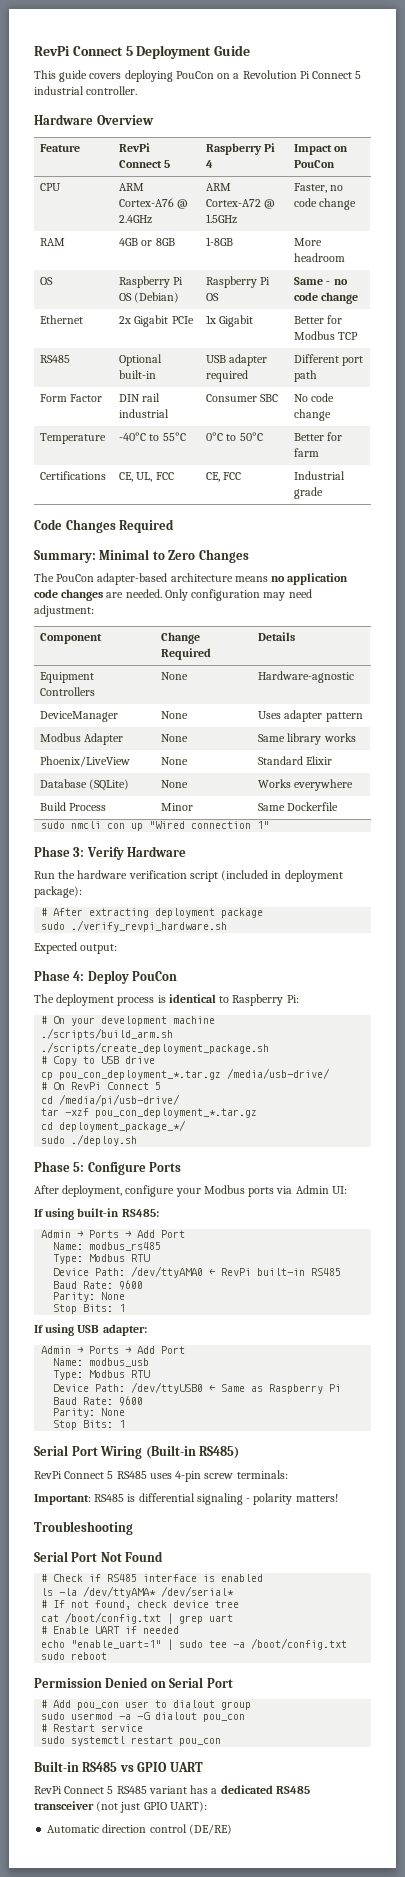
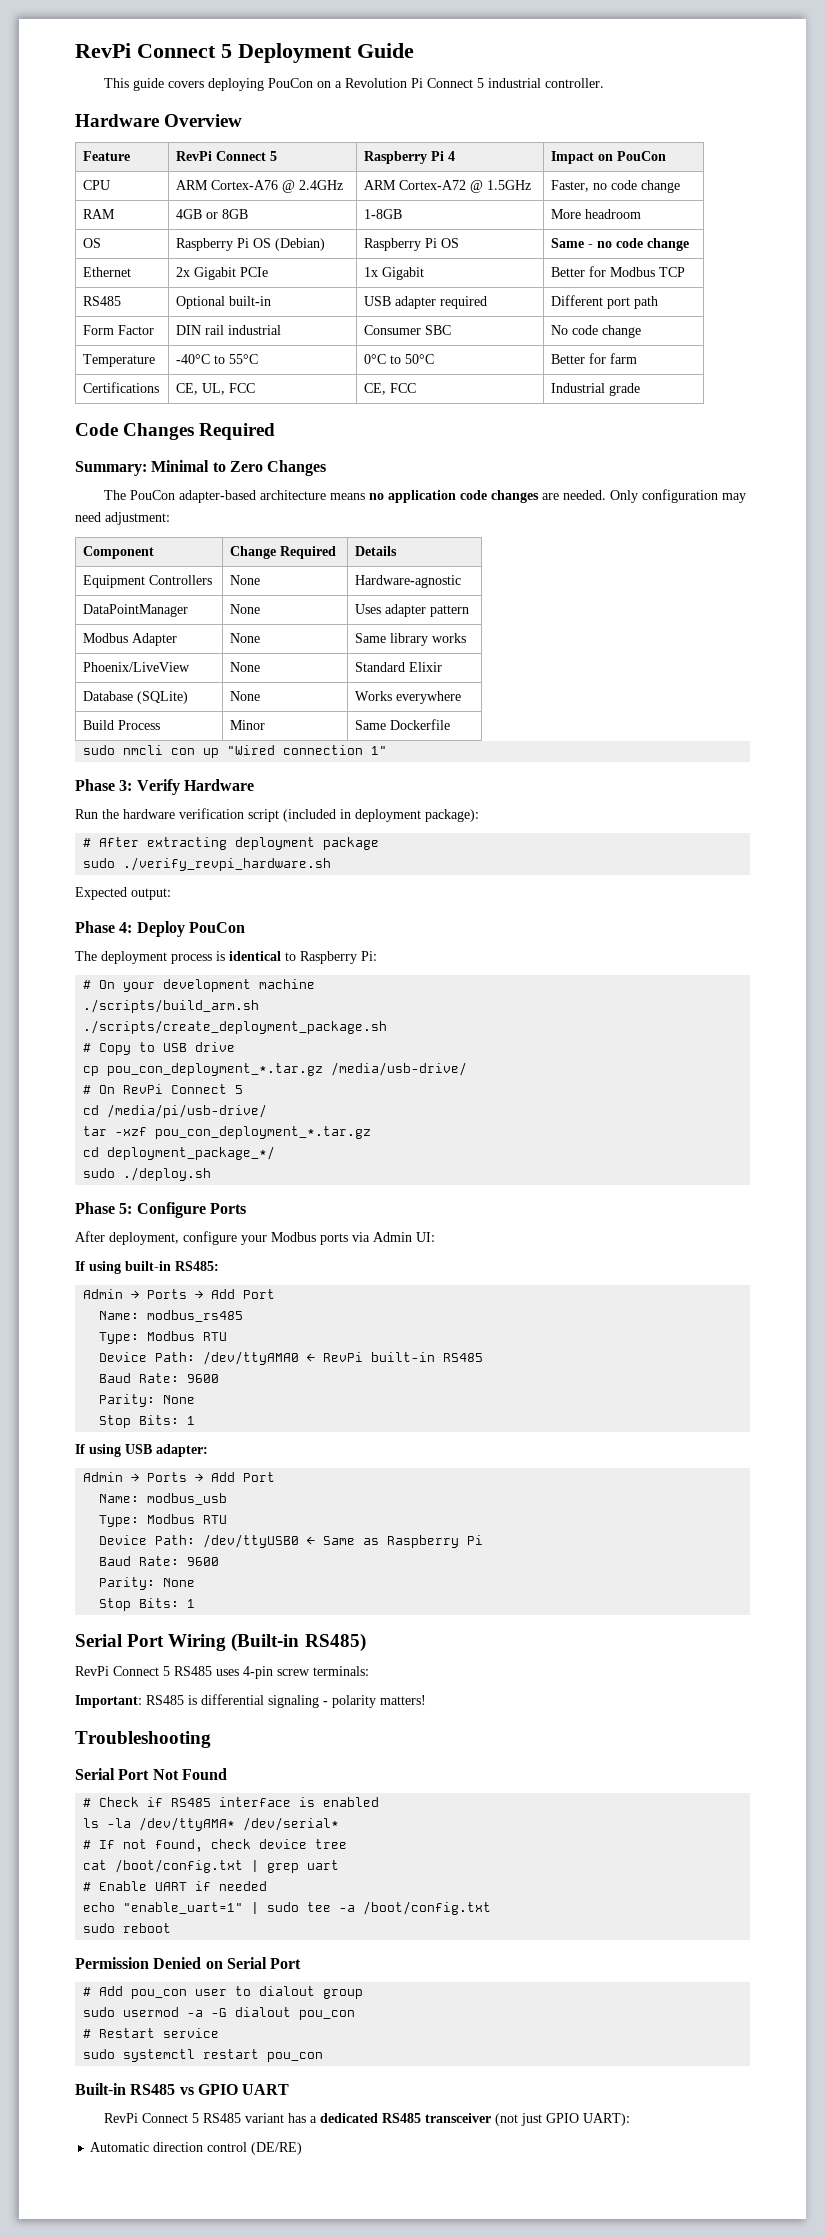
[40,711,119,722] DeviceManager -> [83,604,189,617] DataPointManager

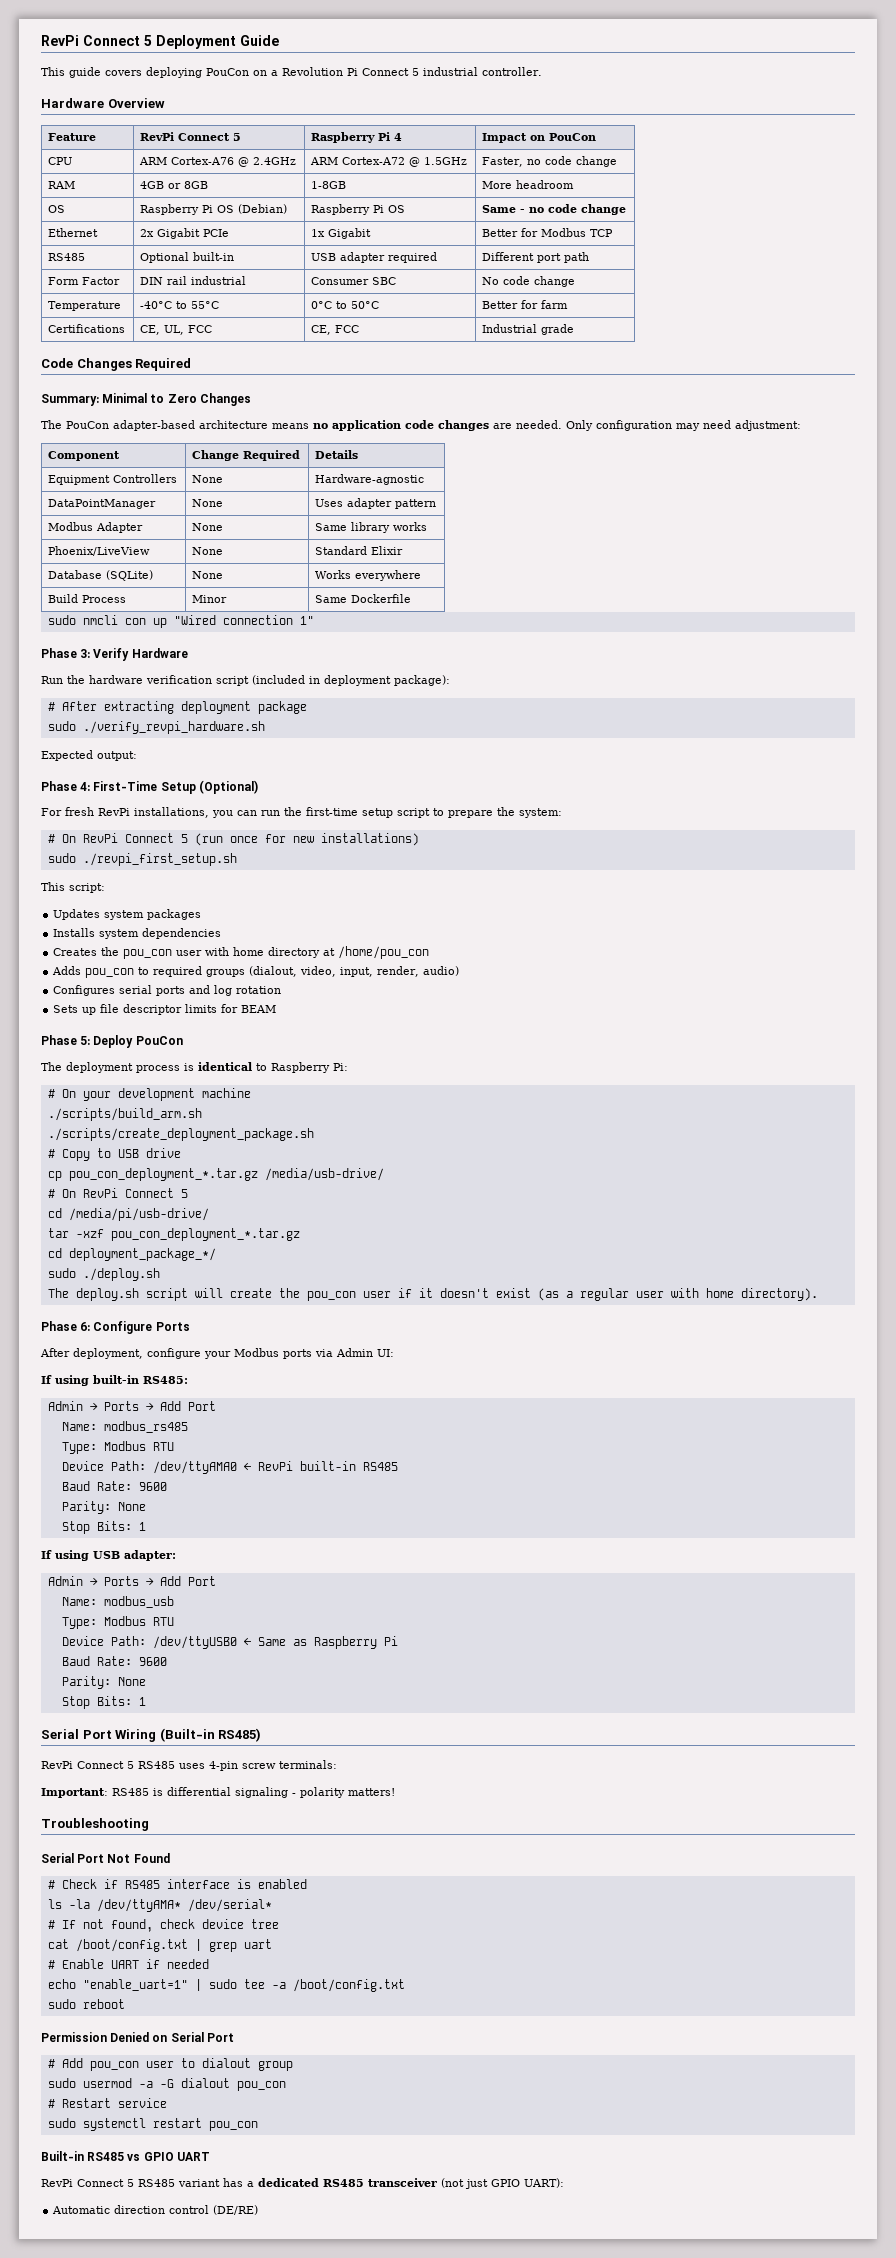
(133, 927) none -> [93,780,258,794] [41,807,562,818] [47,833,419,846] [47,853,237,866] [41,882,105,893] [53,909,202,920] [53,928,222,939] [53,946,430,959] [52,966,460,978] [53,985,282,996] [53,1004,277,1015] [41,1035,91,1045] First-Time Setup (Optional) // For fresh RevPi installations, you can run the first-time setup script to prepare the system: // # On RevPi Connect 5 (run once for new installations) // sudo ./revpi_first_setup.sh // This script: // Updates system packages // Installs system dependencies // Creates the pou_con user with home directory at /home/pou_con // Adds pou_con to required groups (dialout, video, input, render, audio) // Configures serial ports and log rotation // Sets up file descriptor limits for BEAM // Phase 5:
[75,1202,133,1214] // Phase 5: -> [47,1288,818,1301] [41,1321,91,1331] // The deploy.sh script will create the pou_con user if it doesn't exist (as a regular user with home directory). // Phase 6:

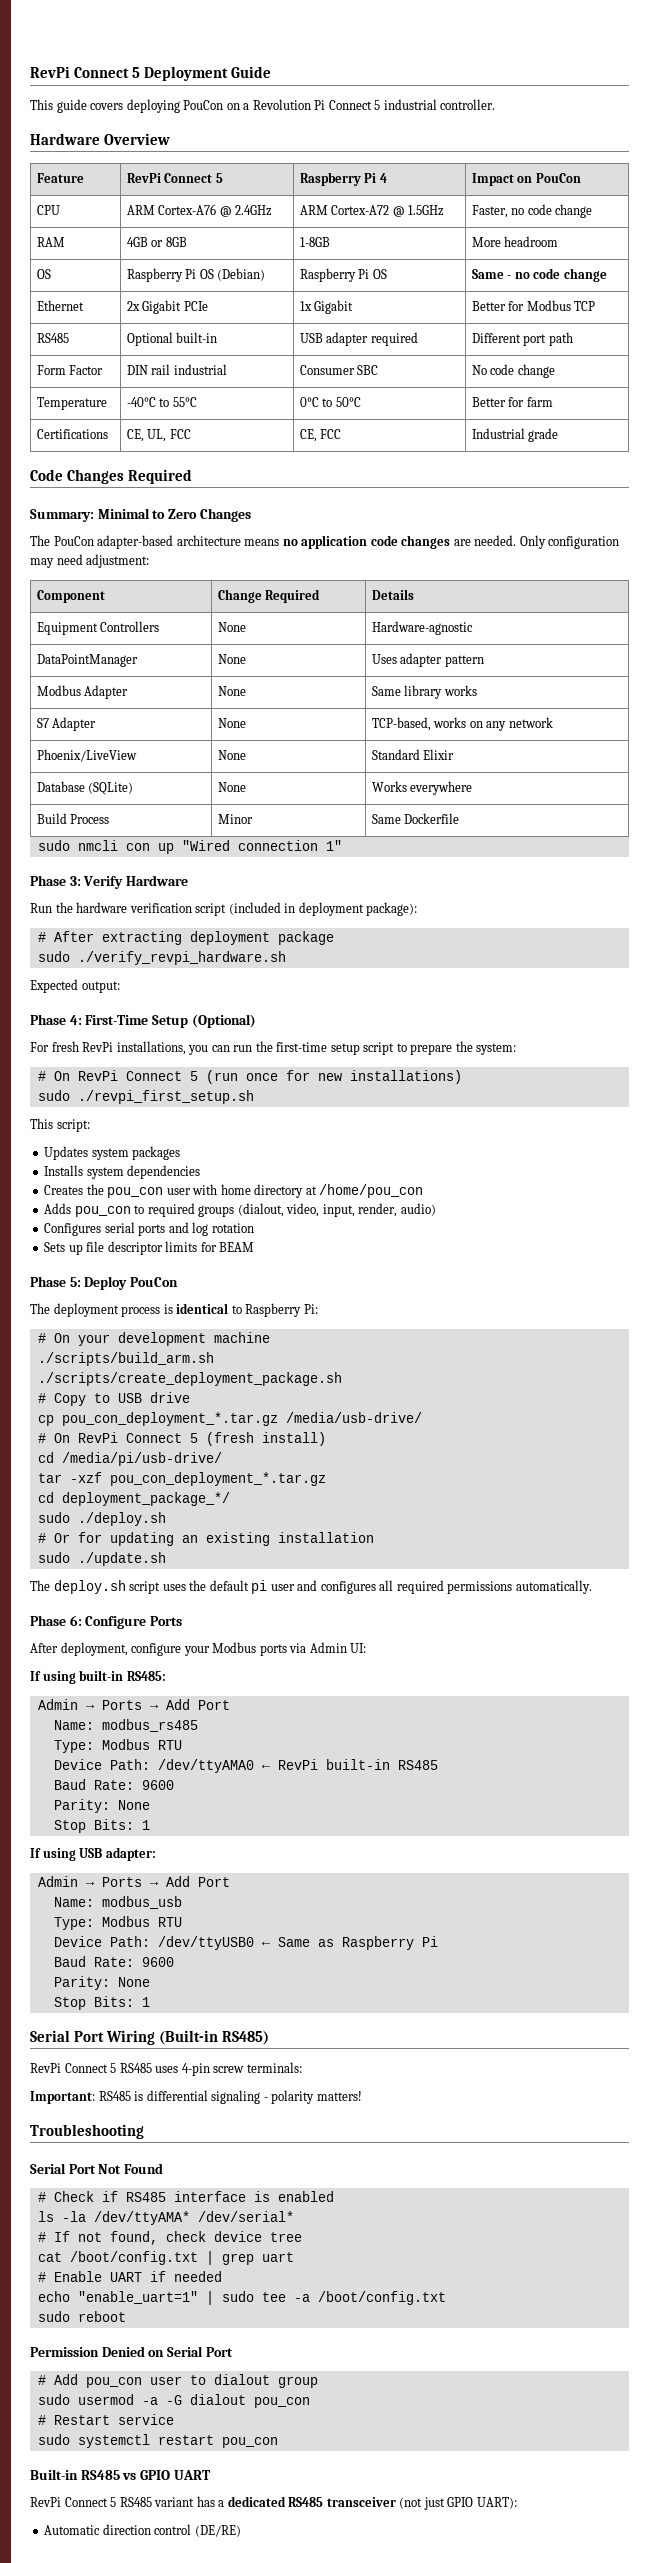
(428, 526) none -> [36,717,97,731] [217,718,246,728] [371,717,553,731] // S7 Adapter | None | TCP-based, works on any network
(188, 1193) none -> [205,1432,326,1446] (fresh install)
[47,1288,818,1301] The deploy.sh script will create the pou_con user if it doesn't exist (as a regular user with home directory). -> [37,1532,374,1546] [37,1552,166,1566] [30,1580,592,1594] # Or for updating an existing installation // sudo ./update.sh // The deploy.sh script uses the default pi user and configures all required permissions automatically.

